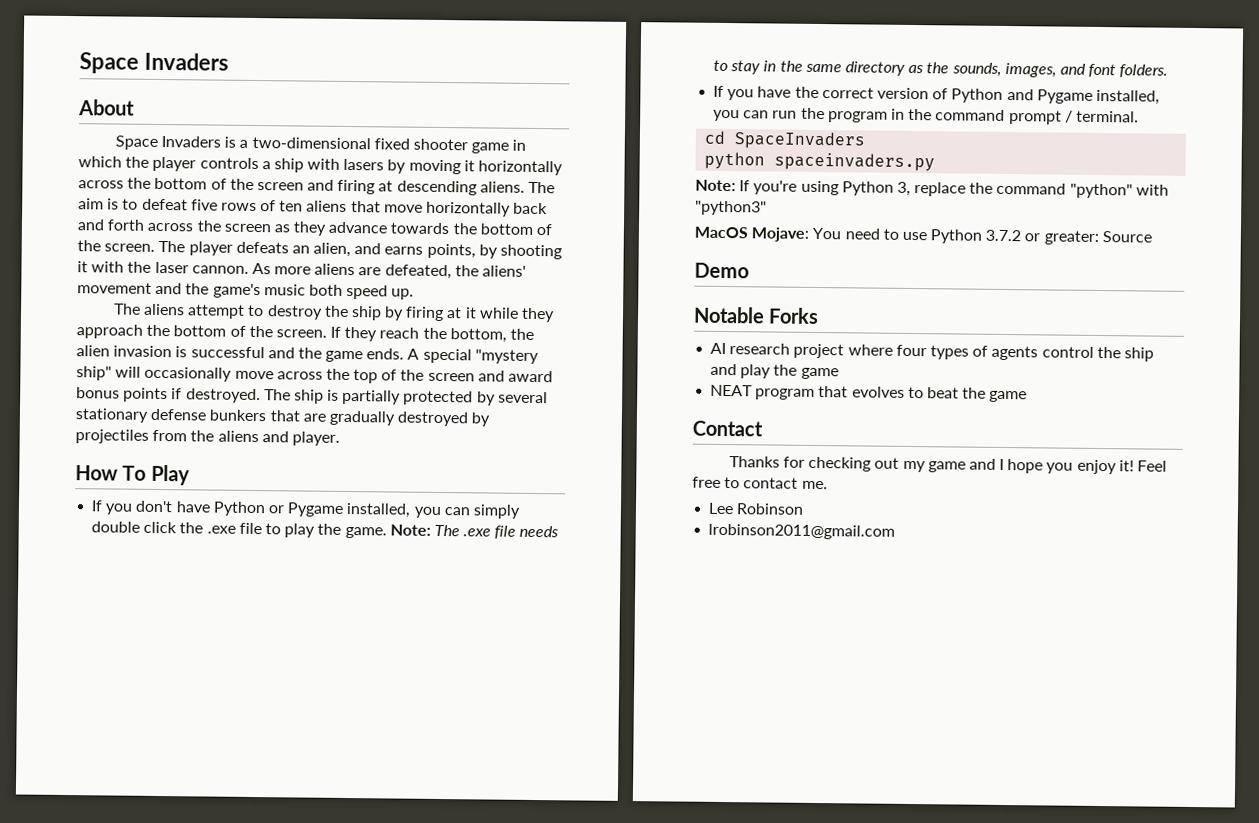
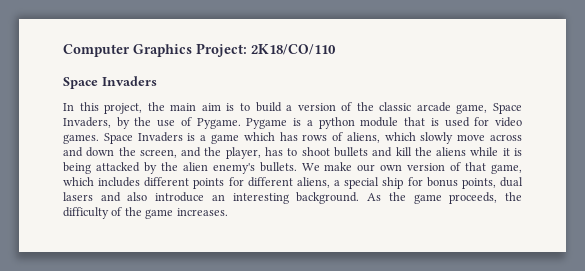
[79,52,229,74] [78,99,135,116] [114,135,527,154] [78,156,564,176] [78,177,556,196] [78,198,549,217] [77,219,553,236] [77,240,563,260] [77,261,527,280] [77,282,415,300] [113,303,555,323] [76,324,535,343] [76,345,539,365] [76,366,554,384] [76,387,548,406] [75,408,491,427] [75,429,340,446] [75,464,190,486] [91,500,521,519] [91,521,560,539] [713,59,1169,78] [713,85,1160,105] [713,107,1139,125] [704,130,866,150] [704,151,936,172] [695,179,1169,199] [695,200,767,216] [694,226,1152,245] [694,262,749,279] [693,306,820,325] [710,342,1154,362] [710,363,839,380] [710,384,1028,403] [692,420,763,437] [728,456,1167,475] [692,476,828,490] [708,502,805,515] [708,523,896,540] Space Invaders // About // Space Invaders is a two-dimensional fixed shooter game in which the player controls a ship with lasers by moving it horizontally across the bottom of the screen and firing at descending aliens. The aim is to defeat five rows of ten aliens that move horizontally back and forth across the screen as they advance towards the bottom of the screen. The player defeats an alien, and earns points, by shooting it with the laser cannon. As more aliens are defeated, the aliens' movement and the game's music both speed up. // The aliens attempt to destroy the ship by firing at it while they approach the bottom of the screen. If they reach the bottom, the alien invasion is successful and the game ends. A special "mystery ship" will occasionally move across the top of the screen and award bonus points if destroyed. The ship is partially protected by several stationary defense bunkers that are gradually destroyed by projectiles from the aliens and player. // How To Play // If you don't have Python or Pygame installed, you can simply double click the .exe file to play the game. Note: The .exe file needs to stay in the same directory as the sounds, images, and font folders. // If you have the correct version of Python and Pygame installed, you can run the program in the command prompt / terminal. // cd SpaceInvaders // python spaceinvaders.py // Note: If you're using Python 3, replace the command "python" with "python3" // MacOS Mojave: You need to use Python 3.7.2 or greater: Source // Demo // Notable Forks // AI research project where four types of agents control the ship and play the game // NEAT program that evolves to beat the game // Contact // Thanks for checking out my game and I hope you enjoy it! Feel free to contact me. // Lee Robinson // lrobinson2011@gmail.com -> [63,43,336,57] [63,76,157,89] [63,102,522,114] [63,117,522,129] [63,132,522,144] [63,147,523,159] [63,162,523,174] [63,177,523,189] [63,192,523,204] [63,207,228,219] Computer Graphics Project: 2K18/CO/110 // Space Invaders // In this project, the main aim is to build a version of the classic arcade game, Space Invaders, by the use of Pygame. Pygame is a python module that is used for video games. Space Invaders is a game which has rows of aliens, which slowly move across and down the screen, and the player, has to shoot bullets and kill the aliens while it is being attacked by the alien enemy's bullets. We make our own version of that game, which includes different points for different aliens, a special ship for bonus points, dual lasers and also introduce an interesting background. As the game proceeds, the difficulty of the game increases.

